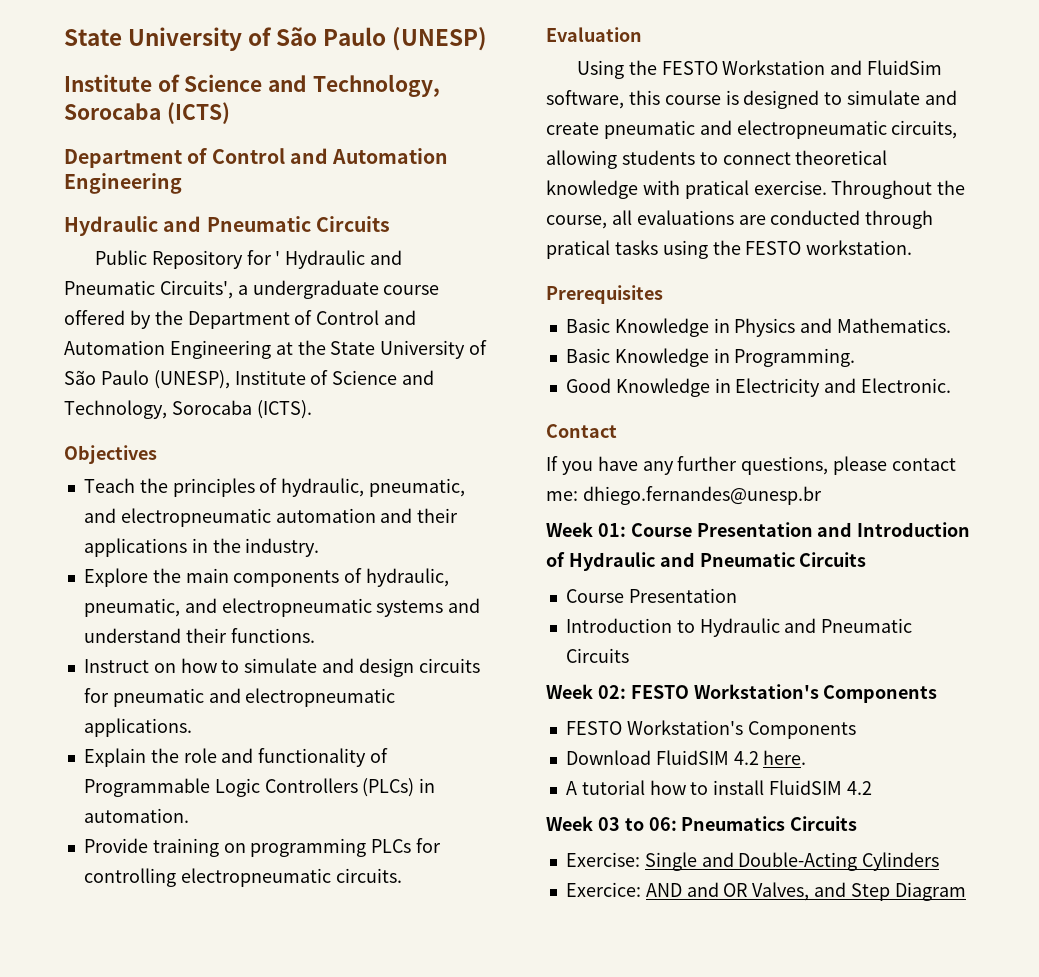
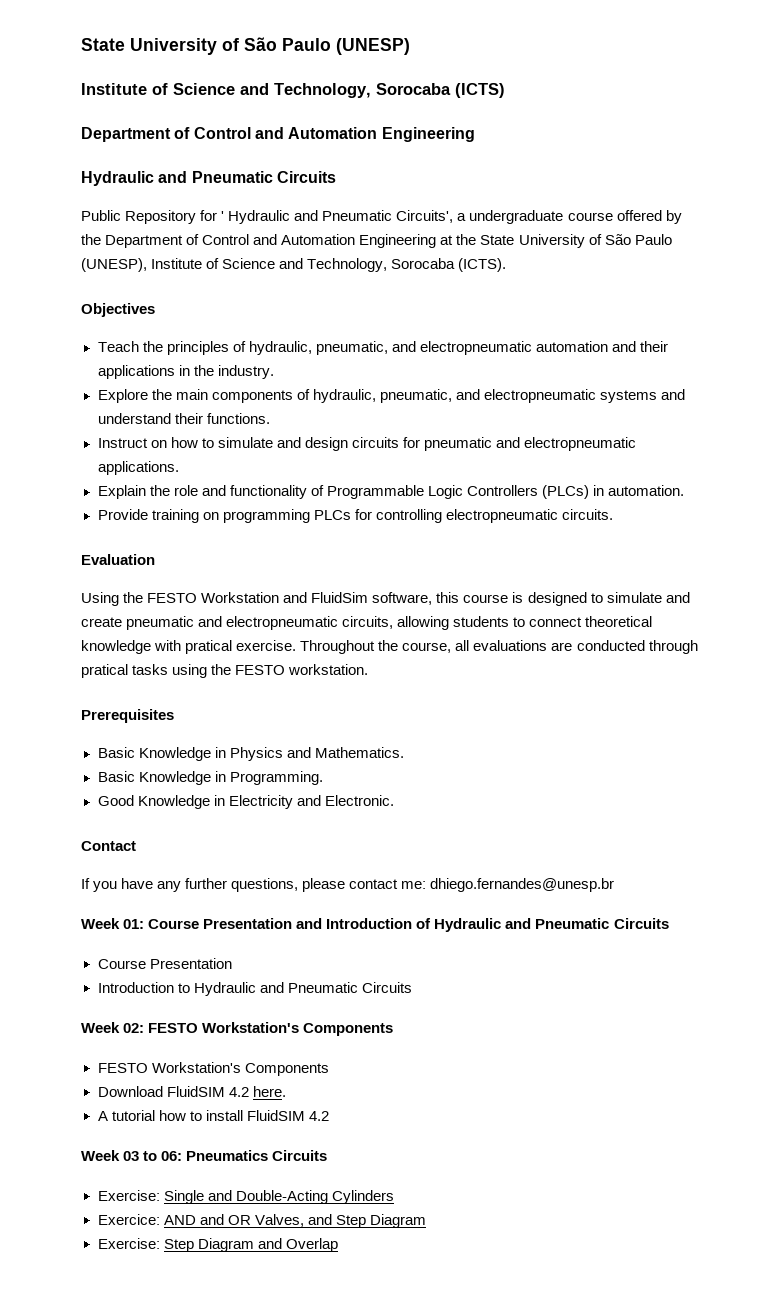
(966, 891) none -> [97,1238,338,1252] // Exercise: Step Diagram and Overlap

